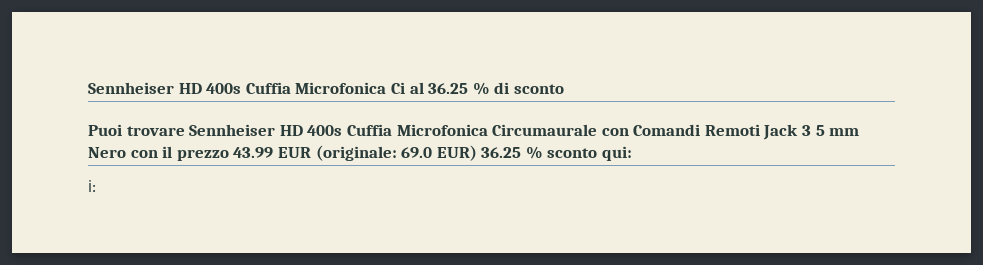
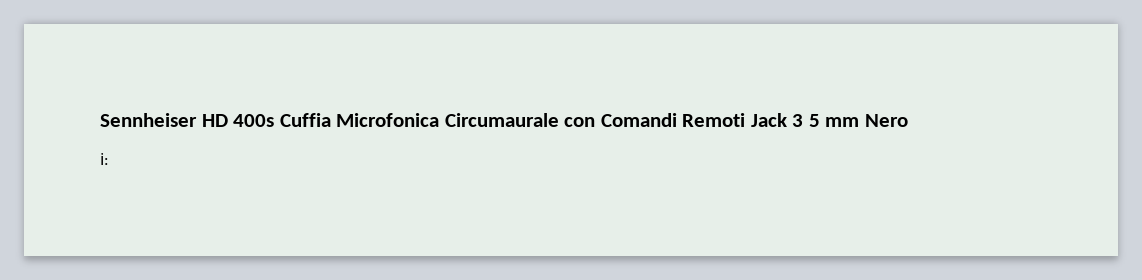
[88,82,564,95] [88,124,488,136] Sennheiser HD 400s Cuffia Microfonica Ci al 36.25 % di sconto // Puoi trovare Sennheiser HD 400s Cuffia Microfonica -> [100,113,440,127] Sennheiser HD 400s Cuffia Microfonica
[130,145,633,161] con il prezzo 43.99 EUR (originale: 69.0 EUR) 36.25 % sconto qui: -> (908, 120) none

